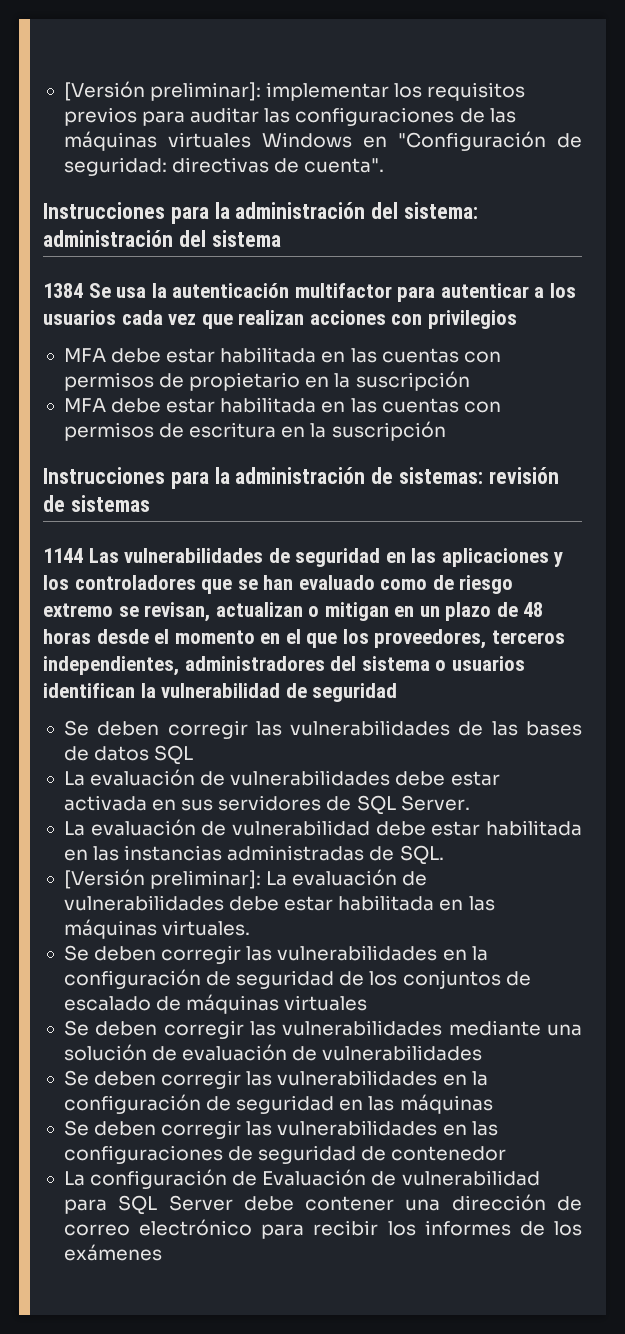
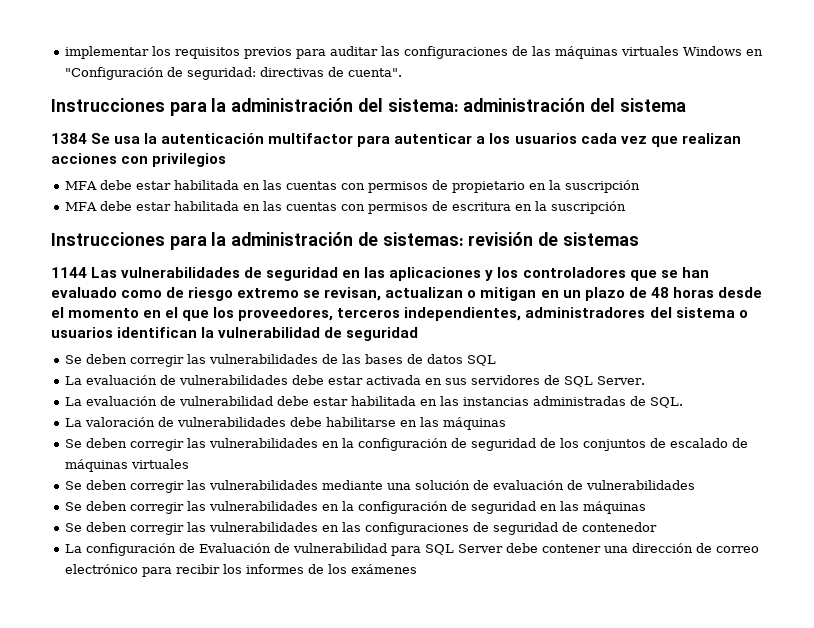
[63,81,262,101] [Versión preliminar]: -> (64, 52) none
[63,869,428,889] [63,895,495,911] [63,919,251,939] [Versión preliminar]: La evaluación de vulnerabilidades debe estar habilitada en las máquinas virtuales. -> [64,417,506,430] La valoración de vulnerabilidades debe habilitarse en las máquinas

